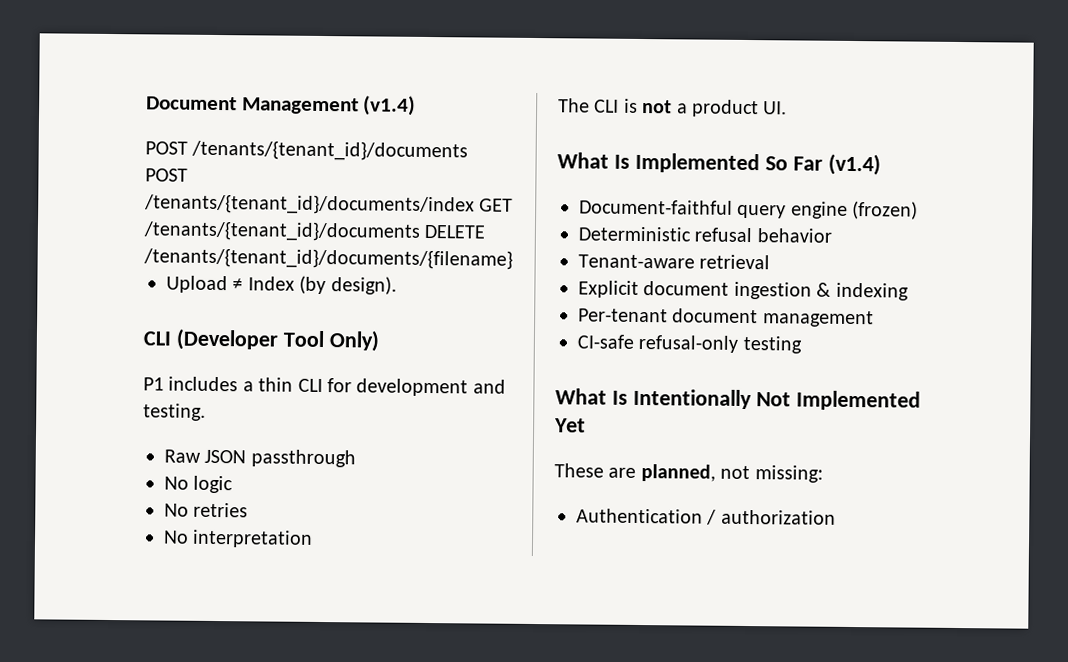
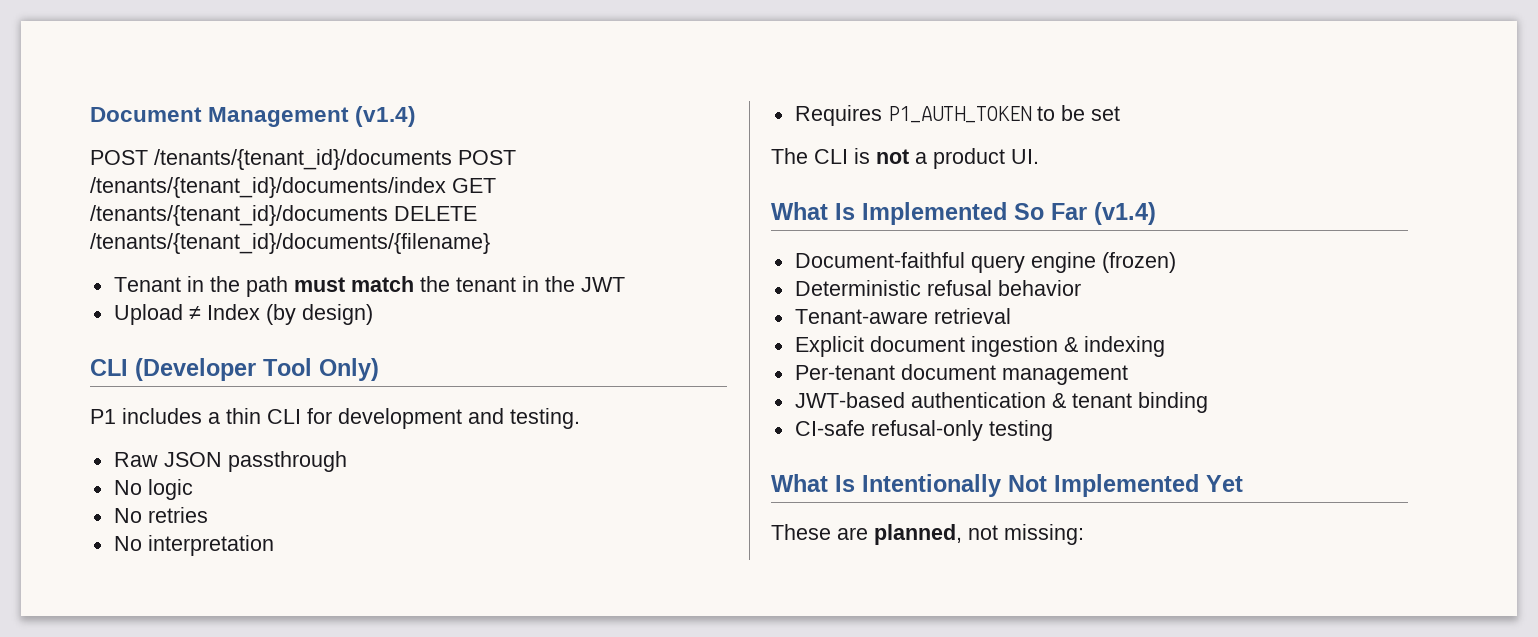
(513, 258) none -> [113,276,625,297] // Tenant in the path must match the tenant in the JWT
[330,276,397,295] design). -> [301,304,373,325] design)
(314, 538) none -> [794,105,1120,126] // Requires P1_AUTH_TOKEN to be set
(874, 319) none -> [794,392,1208,413] // JWT-based authentication & tenant binding
[576,508,836,525] // Authentication / authorization -> (1084, 534) none

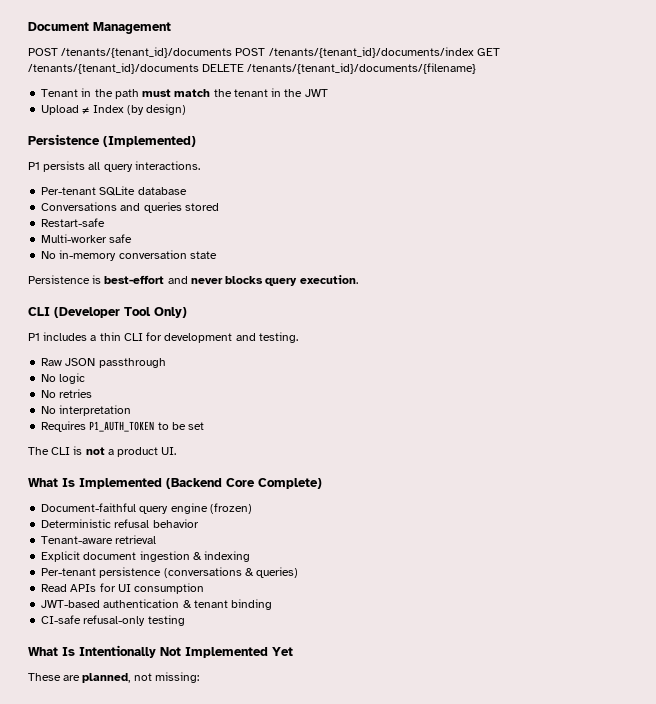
[355,106,417,127] (v1.4) -> (171, 28) none
(373, 314) none -> [28,134,196,147] [28,161,200,172] [41,186,187,196] [41,202,219,213] [41,218,106,227] [41,234,133,243] [41,250,217,261] [28,275,358,286] // Persistence (Implemented) // P1 persists all query interactions. // Per-tenant SQLite database // Conversations and queries stored // Restart-safe // Multi-worker safe // No in-memory conversation state // Persistence is best-effort and never blocks query execution.
[1014,202,1156,225] So Far (v1.4) -> [166,478,322,489] (Backend Core Complete)
[900,364,1128,385] document management -> [99,567,299,578] [41,583,205,594] persistence (conversations & queries) // Read APIs for UI consumption

